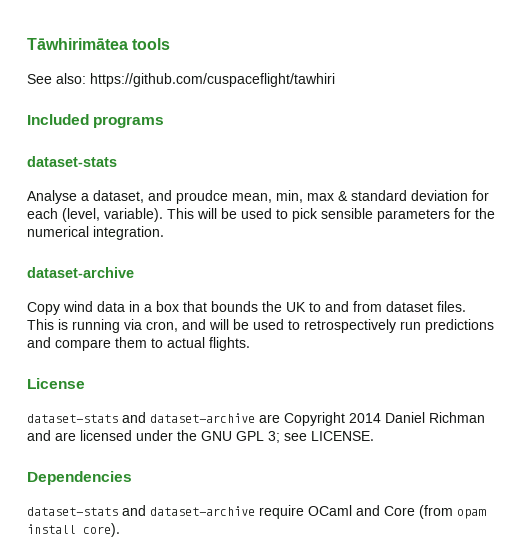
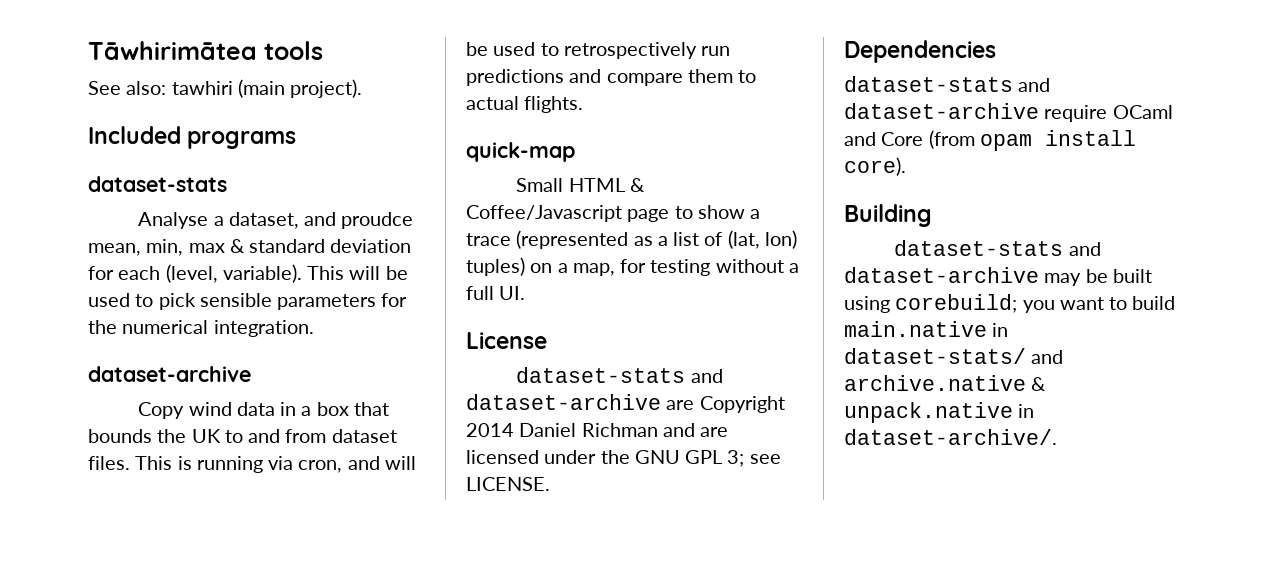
[90,73,335,87] https://github.com/cuspaceflight/tawhiri -> [171,79,363,98] tawhiri (main project).
(250, 344) none -> [466,142,575,162] [516,178,645,192] [466,205,761,222] [466,230,797,249] [466,257,799,276] [466,286,526,300] // quick-map // Small HTML & Coffee/Javascript page to show a trace (represented as a list of (lat, lon) tuples) on a map, for testing without a full UI.
(120, 530) none -> [844,204,932,227] [894,240,1101,256] [844,267,1152,286] [844,294,1176,313] [844,321,1009,337] [844,348,1064,364] [844,375,1047,391] [844,402,1035,423] [844,429,1057,445] // Building // dataset-stats and dataset-archive may be built using corebuild; you want to build main.native in dataset-stats/ and archive.native & unpack.native in dataset-archive/.

